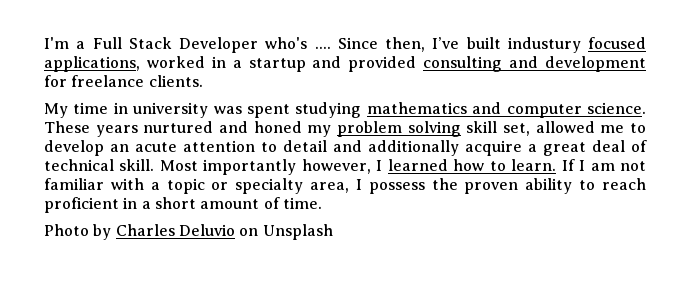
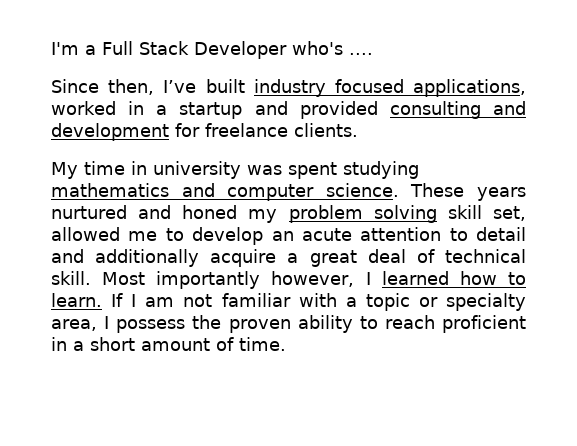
(331, 47) none -> (373, 54) //
[507,37,581,53] industury -> [253,79,326,97] industry
[44,224,333,240] // Photo by Charles Deluvio on Unsplash -> (286, 344) none

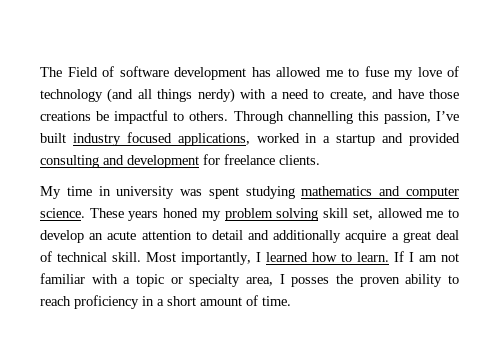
[51,41,373,59] [51,79,155,95] I'm a Full Stack Developer who's .... // Since then, -> [40,66,459,80] [40,88,460,103] [40,110,431,124] The Field of software development has allowed me to fuse my love of technology (and all things nerdy) with a need to create, and have those creations be impactful to others. Through channelling this passion,
[51,205,172,219] nurtured and -> (159, 216) none
[156,271,355,289] importantly however, -> [181,252,251,265] importantly,
[116,319,186,333] possess -> [291,277,330,287] posses
[442,315,526,333] proficient -> [74,295,139,309] proficiency

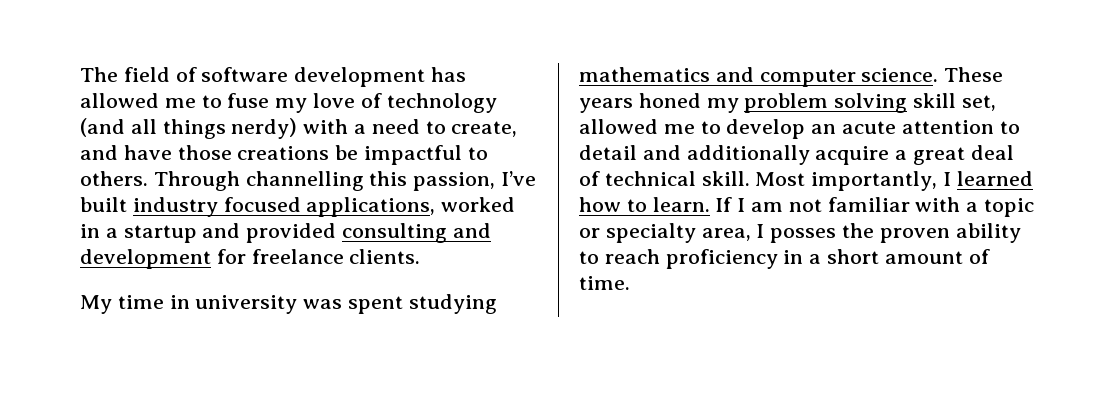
[67,67,98,77] Field -> [123,67,170,82] field

